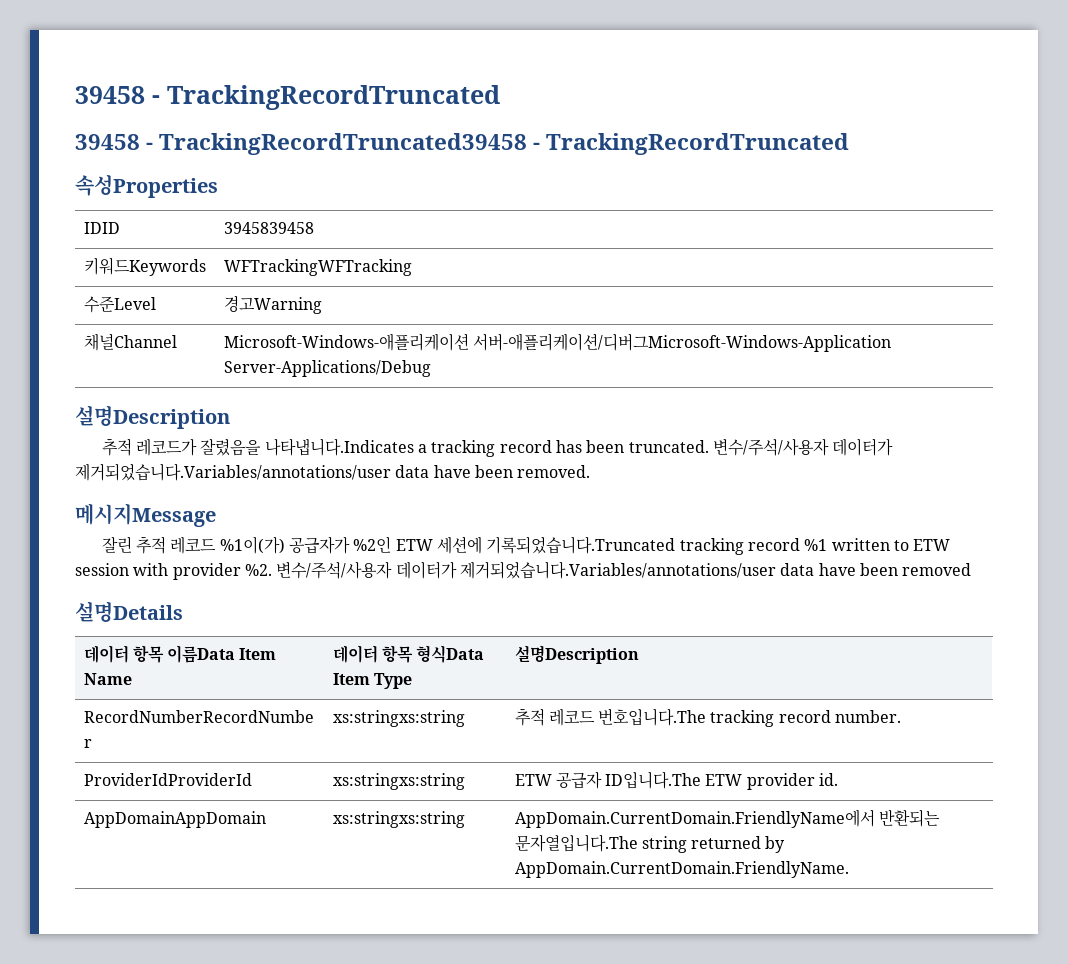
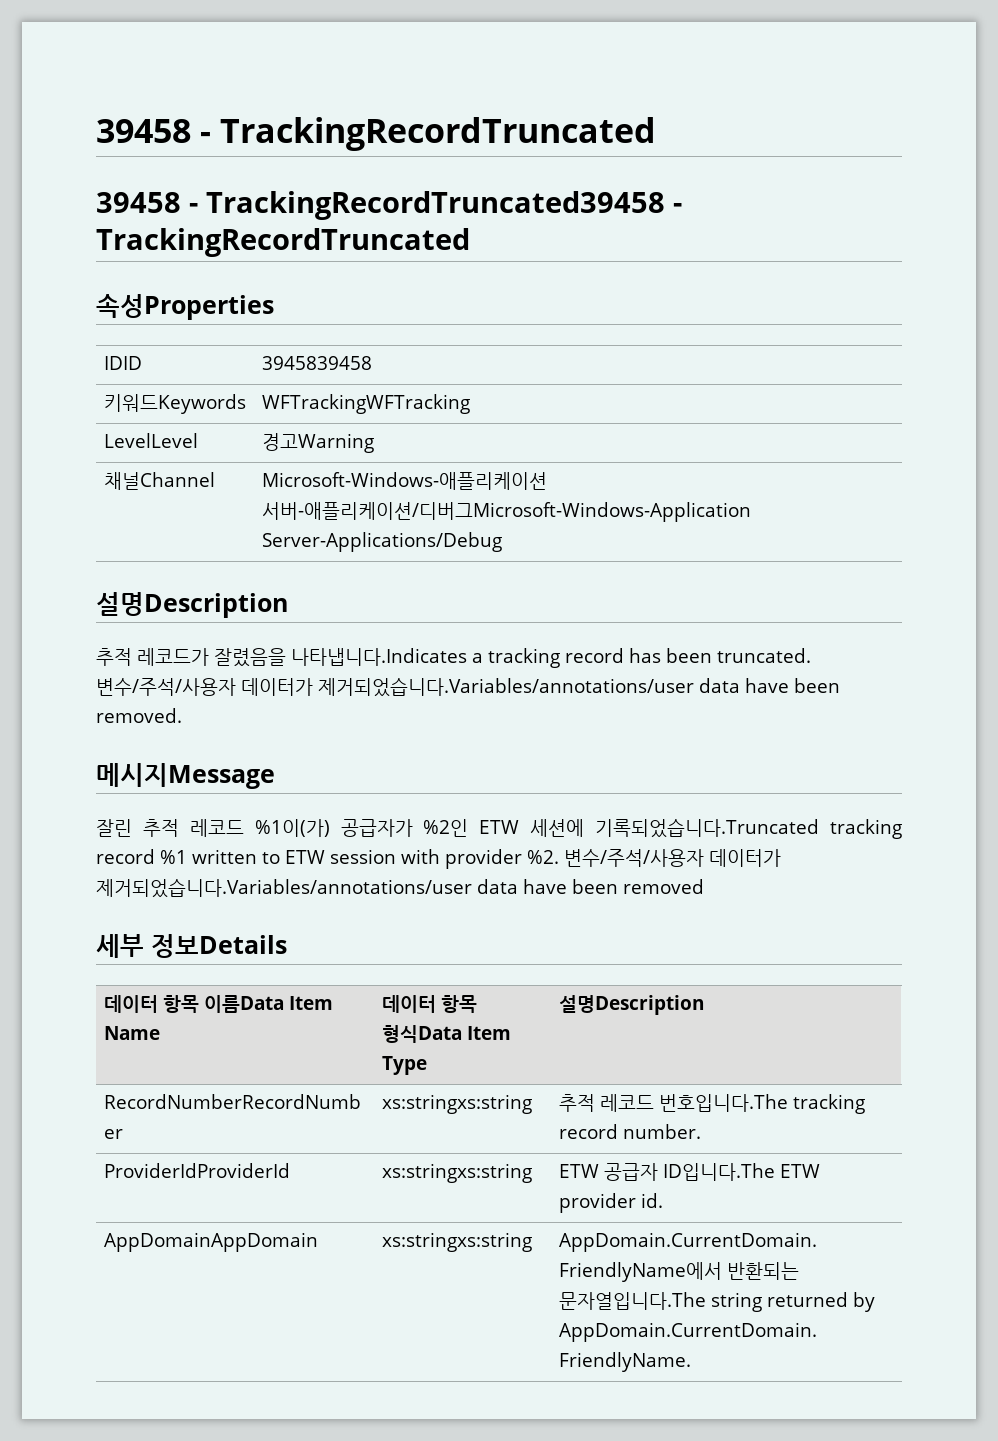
[83,296,156,313] 수준Level -> [103,433,198,448] LevelLevel
[75,601,183,622] 설명Details -> [96,934,287,958] 세부 정보Details

